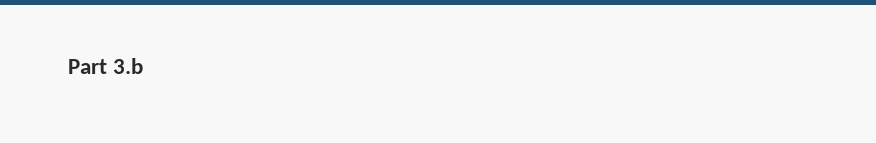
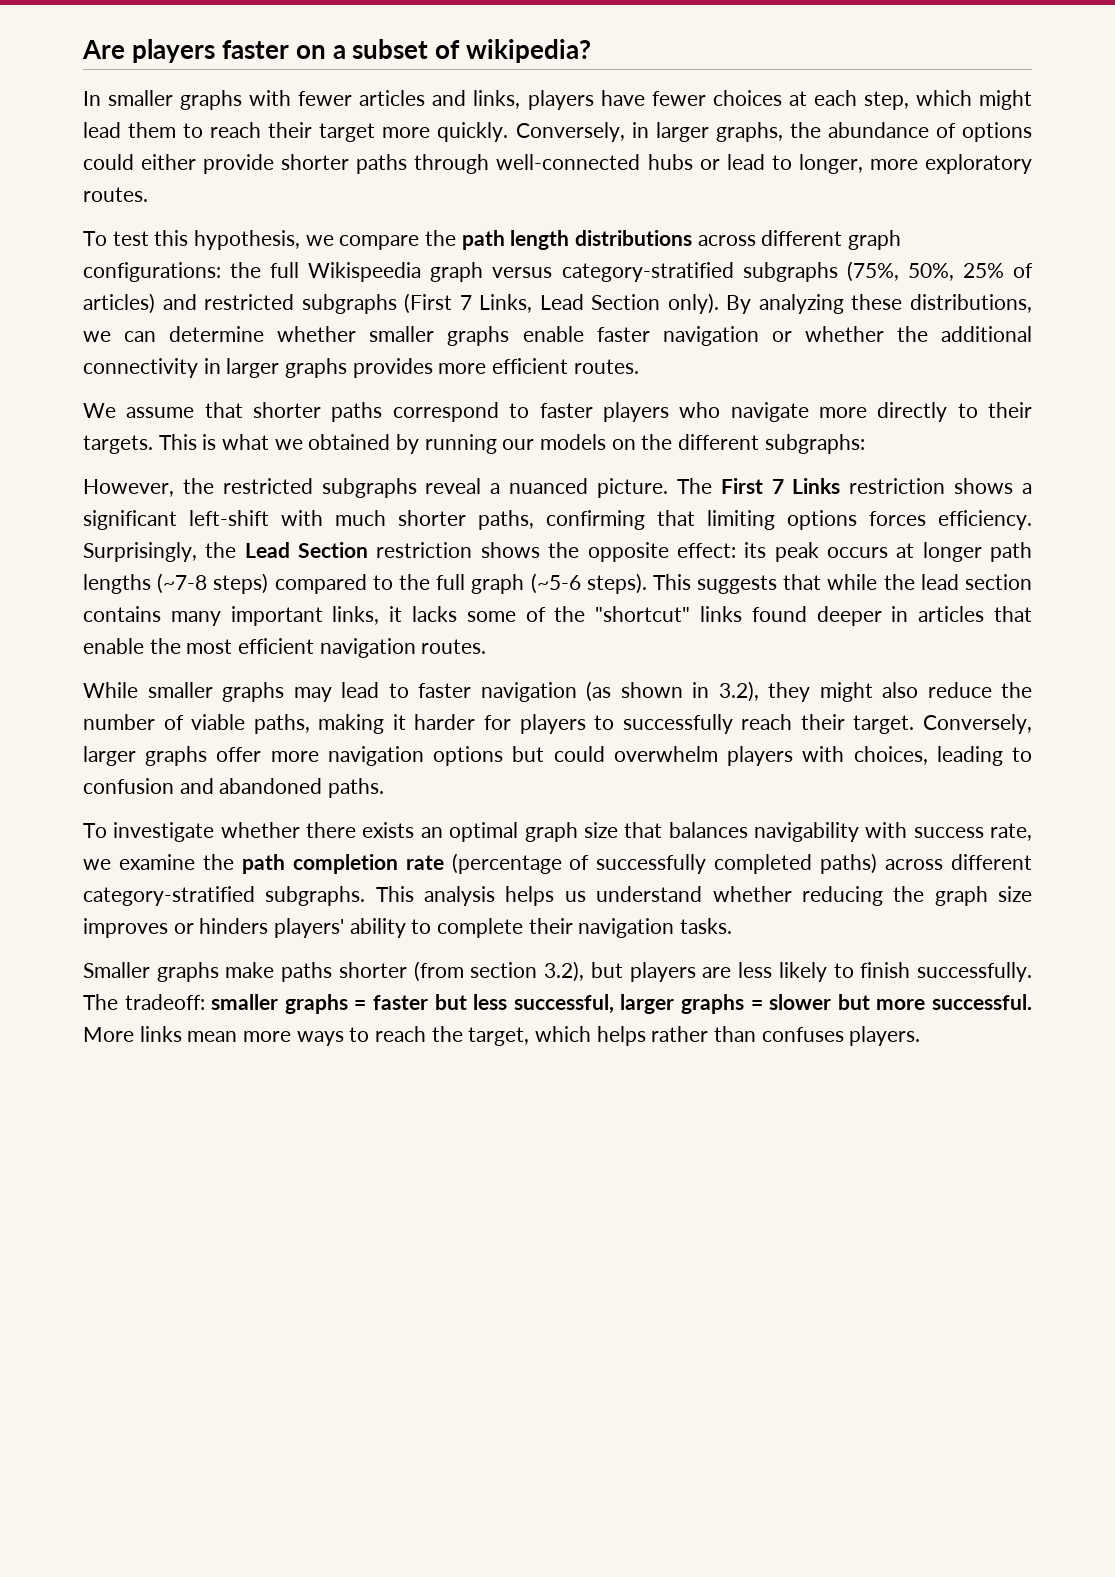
[68,58,144,74] Part 3.b -> [82,39,592,63] [83,90,1032,110] [83,122,1032,142] [83,154,1032,174] [83,187,148,202] [83,230,902,250] [83,261,1033,282] [83,293,1032,314] [83,326,1032,346] [83,358,639,378] [83,402,1032,422] [83,434,865,454] [83,478,1032,498] [83,510,1032,530] [83,542,1032,562] [83,573,1032,594] [83,606,1032,626] [83,638,487,658] [83,681,1032,702] [83,714,1032,734] [83,746,1033,766] [83,778,385,798] [83,822,1032,842] [83,853,1032,874] [83,886,1032,906] [83,918,733,938] [83,961,1032,982] [83,994,1033,1014] [83,1026,921,1046] Are players faster on a subset of wikipedia? // In smaller graphs with fewer articles and links, players have fewer choices at each step, which might lead them to reach their target more quickly. Conversely, in larger graphs, the abundance of options could either provide shorter paths through well-connected hubs or lead to longer, more exploratory routes. // To test this hypothesis, we compare the path length distributions across different graph configurations: the full Wikispeedia graph versus category-stratified subgraphs (75%, 50%, 25% of articles) and restricted subgraphs (First 7 Links, Lead Section only). By analyzing these distributions, we can determine whether smaller graphs enable faster navigation or whether the additional connectivity in larger graphs provides more efficient routes. // We assume that shorter paths correspond to faster players who navigate more directly to their targets. This is what we obtained by running our models on the different subgraphs: // However, the restricted subgraphs reveal a nuanced picture. The First 7 Links restriction shows a significant left-shift with much shorter paths, confirming that limiting options forces efficiency. Surprisingly, the Lead Section restriction shows the opposite effect: its peak occurs at longer path lengths (~7-8 steps) compared to the full graph (~5-6 steps). This suggests that while the lead section contains many important links, it lacks some of the "shortcut" links found deeper in articles that enable the most efficient navigation routes. // While smaller graphs may lead to faster navigation (as shown in 3.2), they might also reduce the number of viable paths, making it harder for players to successfully reach their target. Conversely, larger graphs offer more navigation options but could overwhelm players with choices, leading to confusion and abandoned paths. // To investigate whether there exists an optimal graph size that balances navigability with success rate, we examine the path completion rate (percentage of successfully completed paths) across different category-stratified subgraphs. This analysis helps us understand whether reducing the graph size improves or hinders players' ability to complete their navigation tasks. // Smaller graphs make paths shorter (from section 3.2), but players are less likely to finish successfully. The tradeoff: smaller graphs = faster but less successful, larger graphs = slower but more successful. More links mean more ways to reach the target, which helps rather than confuses players.

